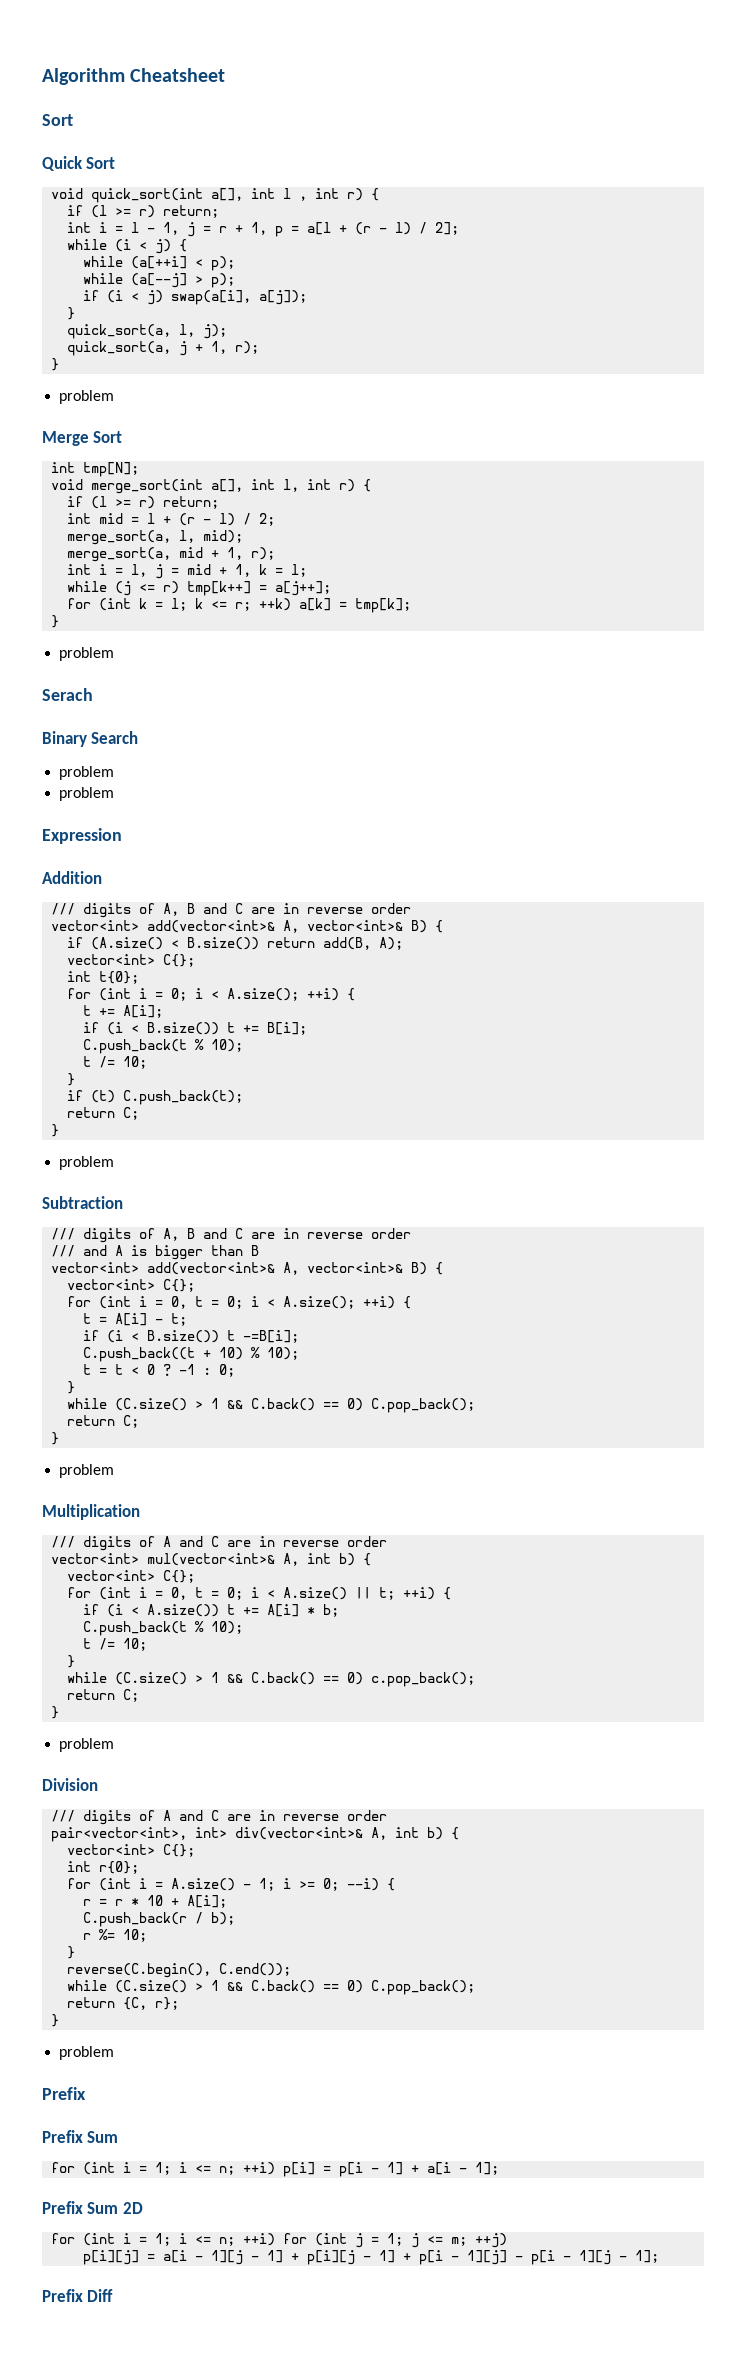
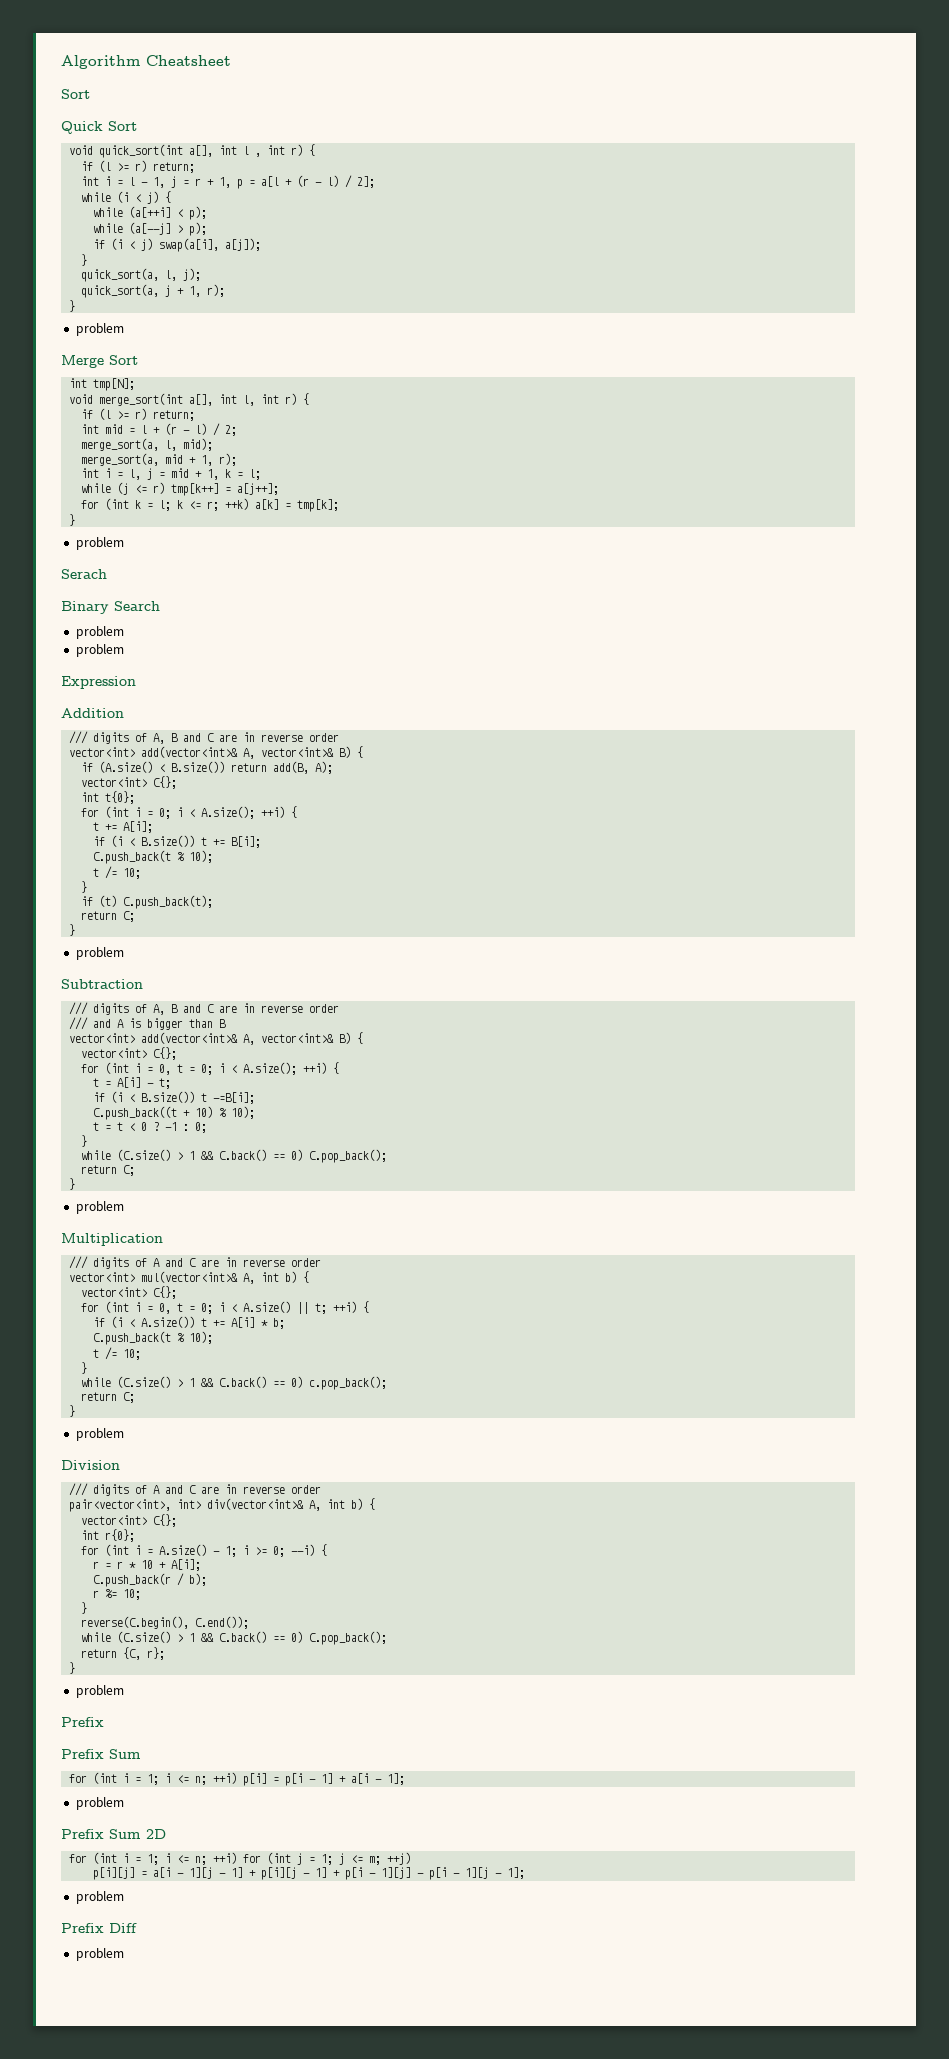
(500, 2168) none -> [75,1797,124,1810] // problem
(660, 2256) none -> [75,1891,124,1904] // problem
(114, 2295) none -> [75,1948,124,1961] // problem

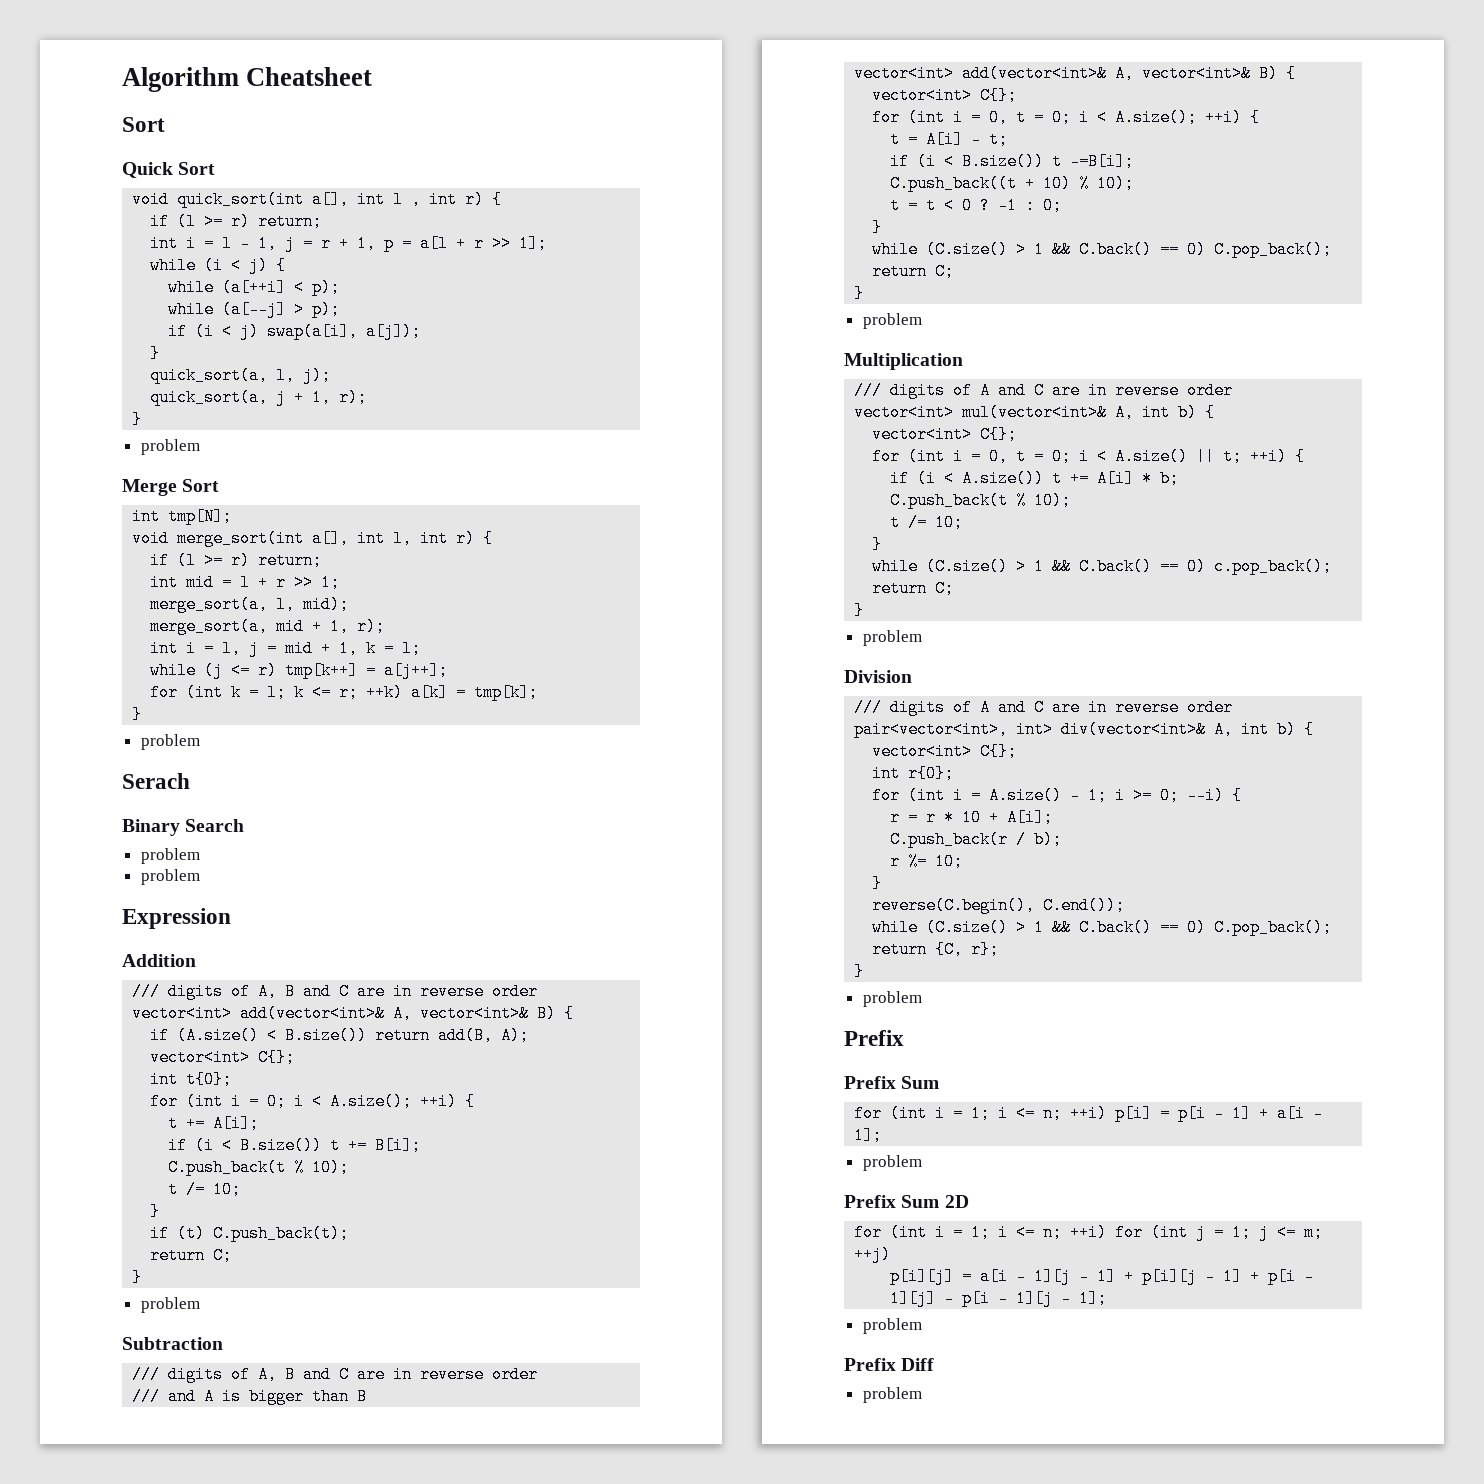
[297,175,376,188] (r - l) / 2]; -> [474,235,548,252] r >> 1];
[165,423,238,436] (r - l) / 2; -> [276,574,341,591] r >> 1;

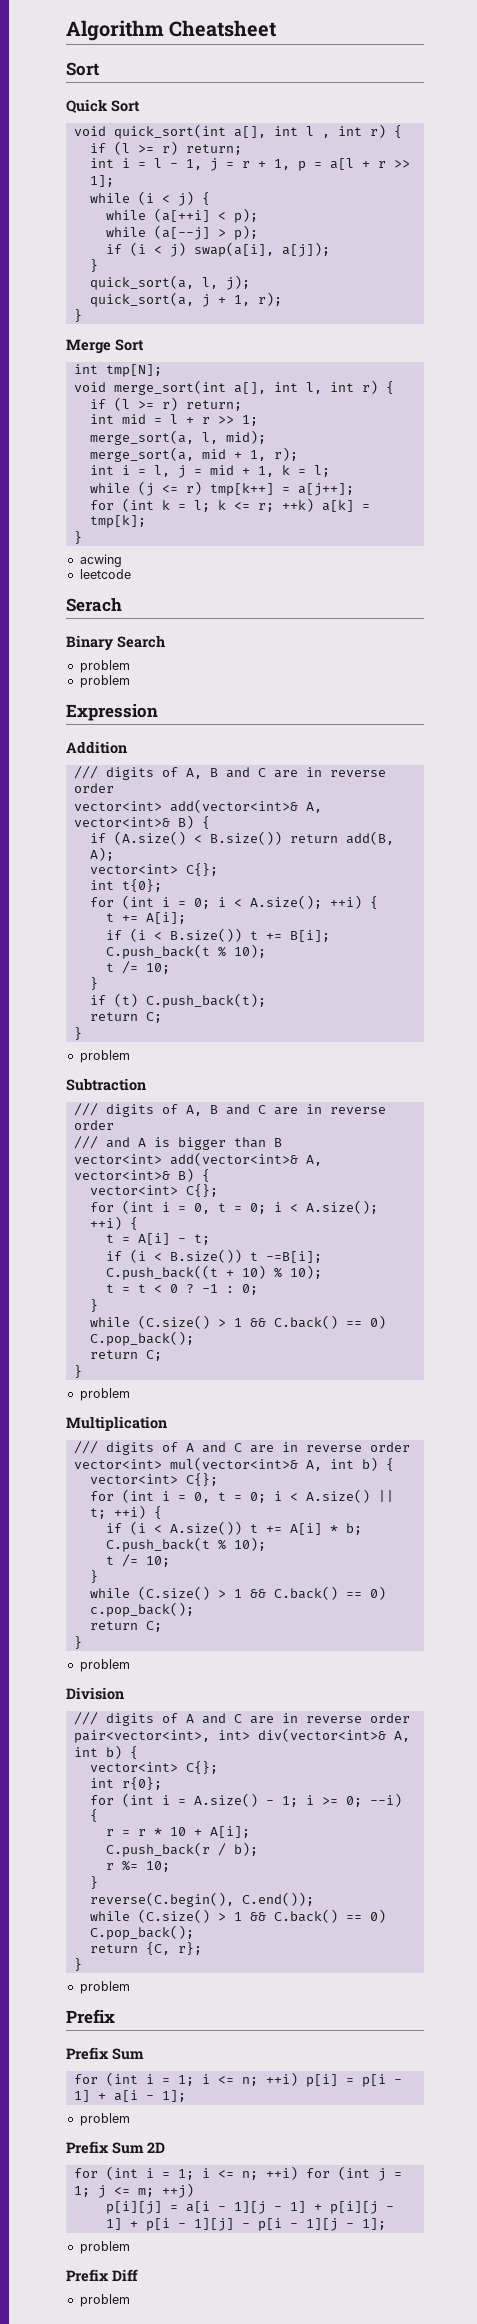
[140,439,200,455] // problem -> (82, 315) none
[140,734,200,750] problem -> [79,554,122,567] [79,569,131,579] acwing // leetcode

